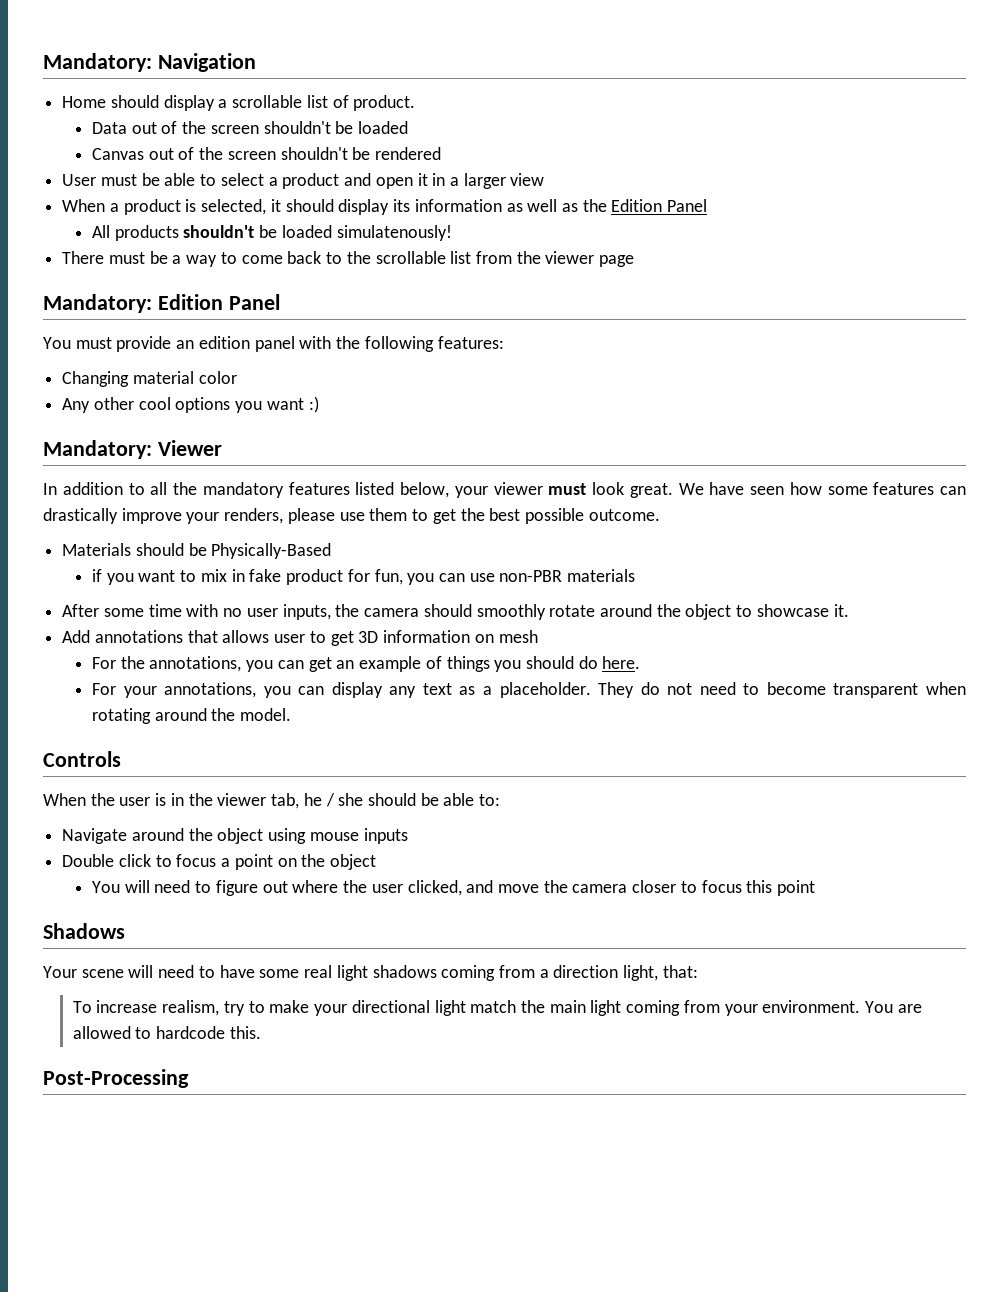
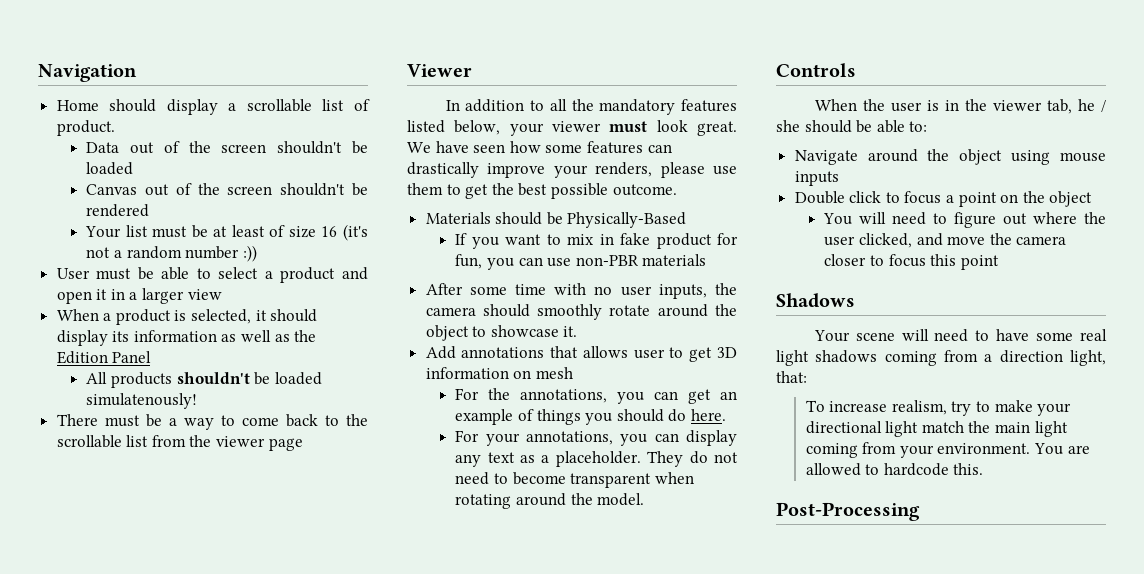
[43,53,152,72] Mandatory: -> (38, 73) none
(442, 153) none -> [85,224,368,241] [86,245,257,262] // Your list must be at least of size 16 (it's not a random number :))
[43,294,280,313] [43,336,504,352] [62,371,237,387] [62,396,319,413] [43,440,152,459] Mandatory: Edition Panel // You must provide an edition panel with the following features: // Changing material color // Any other cool options you want :) // Mandatory: -> (303, 444) none
[91,569,102,582] if -> [455,233,468,245] If

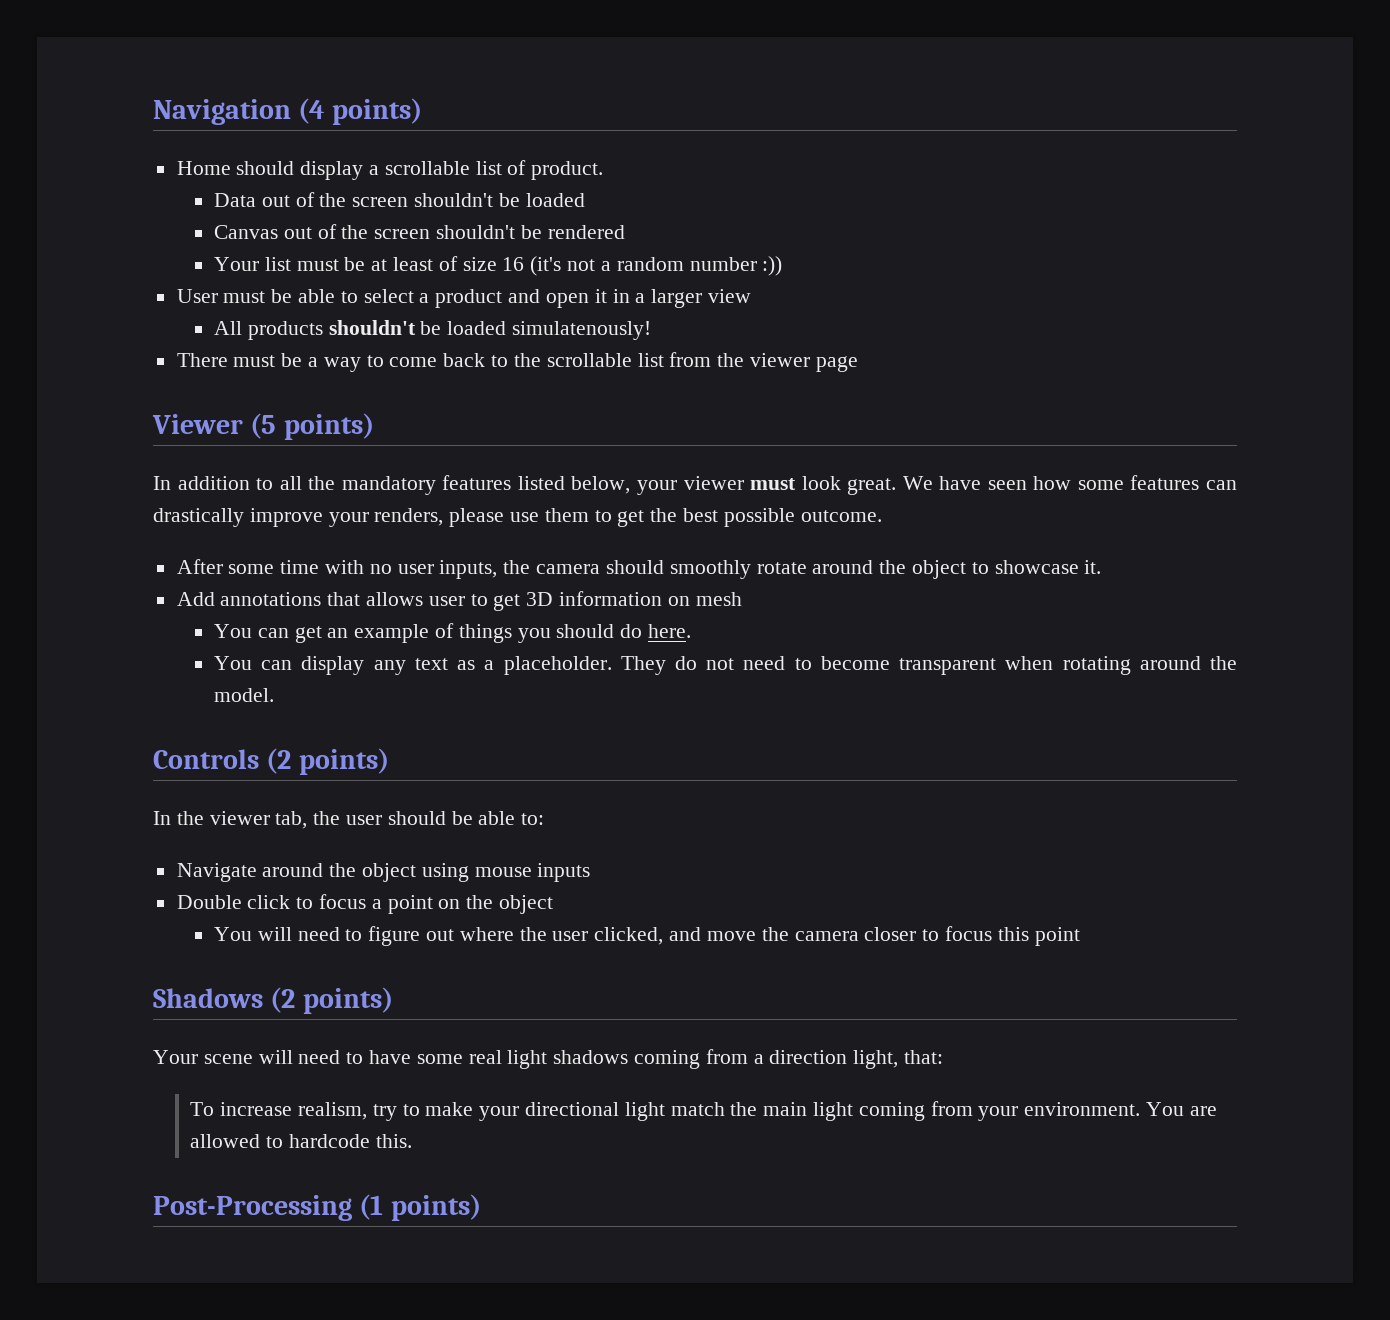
(137, 73) none -> [298,98,422,125] (4 points)
[56,309,318,325] [56,330,317,346] [56,351,152,364] // When a product is selected, it should display its information as well as the Edition Panel -> (751, 296) none
(472, 70) none -> [250,413,374,440] (5 points)
[425,212,687,228] [455,233,738,249] [455,254,707,270] // Materials should be Physically-Based // If you want to mix in fake product for fun, you can use non-PBR materials -> (882, 516) none
[455,388,645,404] For the annotations, you -> [214,624,253,638] You
[455,430,648,446] For your annotations, you -> [214,656,253,670] You
[814,99,1106,114] [776,120,800,132] // When the user is in the viewer tab, he / she -> [266,748,389,775] [153,811,383,829] (2 points) // In the viewer tab, the user
(855, 300) none -> [270,987,393,1014] (2 points)
(920, 511) none -> [359,1194,481,1221] (1 points)

